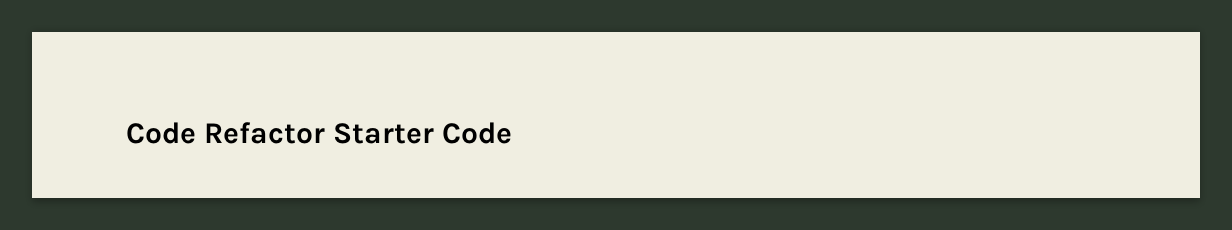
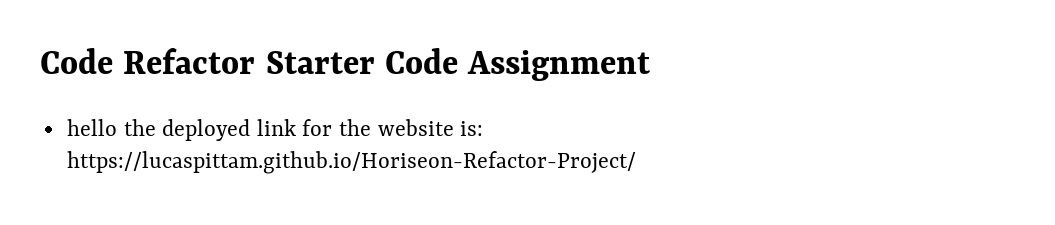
(513, 133) none -> [467,50,651,81] [66,119,484,141] [66,151,636,174] Assignment // hello the deployed link for the website is: https://lucaspittam.github.io/Horiseon-Refactor-Project/

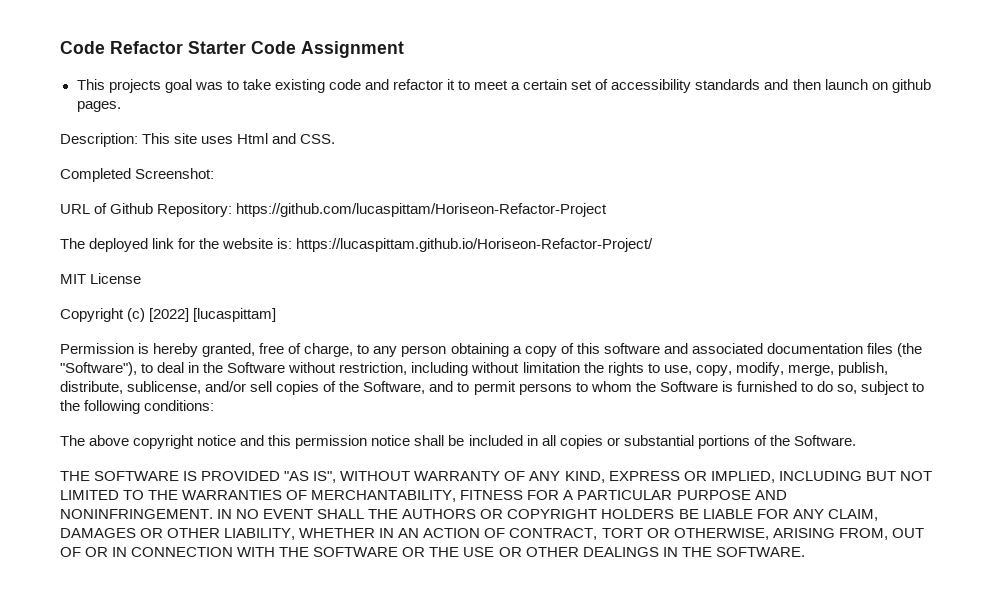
[66,119,156,136] hello the -> [76,79,931,93] [76,101,121,112] [60,133,336,147] [60,168,215,182] [60,203,608,217] [60,238,85,249] This projects goal was to take existing code and refactor it to meet a certain set of accessibility standards and then launch on github pages. // Description: This site uses Html and CSS. // Completed Screenshot: // URL of Github Repository: https://github.com/lucaspittam/Horiseon-Refactor-Project // The
(636, 162) none -> [60,273,142,284] [60,308,277,322] [60,343,922,357] [60,362,888,376] [60,381,925,395] [60,400,215,414] [60,435,856,449] [60,471,932,483] [60,490,787,502] [60,509,878,521] [60,528,924,540] [60,547,805,557] // MIT License // Copyright (c) [2022] [lucaspittam] // Permission is hereby granted, free of charge, to any person obtaining a copy of this software and associated documentation files (the "Software"), to deal in the Software without restriction, including without limitation the rights to use, copy, modify, merge, publish, distribute, sublicense, and/or sell copies of the Software, and to permit persons to whom the Software is furnished to do so, subject to the following conditions: // The above copyright notice and this permission notice shall be included in all copies or substantial portions of the Software. // THE SOFTWARE IS PROVIDED "AS IS", WITHOUT WARRANTY OF ANY KIND, EXPRESS OR IMPLIED, INCLUDING BUT NOT LIMITED TO THE WARRANTIES OF MERCHANTABILITY, FITNESS FOR A PARTICULAR PURPOSE AND NONINFRINGEMENT. IN NO EVENT SHALL THE AUTHORS OR COPYRIGHT HOLDERS BE LIABLE FOR ANY CLAIM, DAMAGES OR OTHER LIABILITY, WHETHER IN AN ACTION OF CONTRACT, TORT OR OTHERWISE, ARISING FROM, OUT OF OR IN CONNECTION WITH THE SOFTWARE OR THE USE OR OTHER DEALINGS IN THE SOFTWARE.

